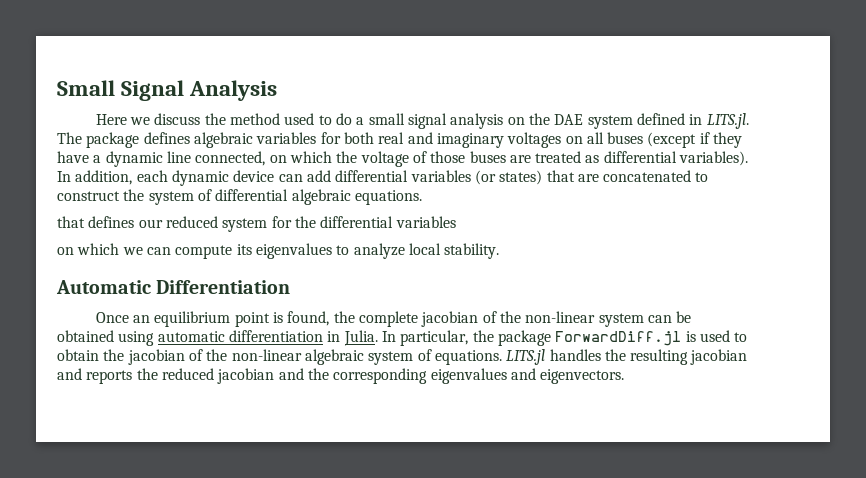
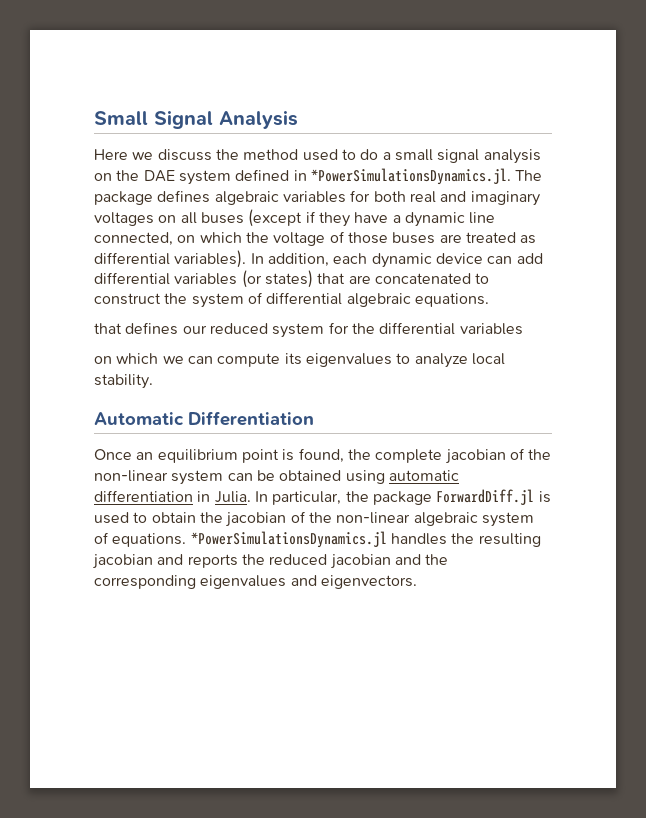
[706,113,749,129] LITS.jl. -> [310,168,511,185] *PowerSimulationsDynamics.jl.
[506,349,546,365] LITS.jl -> [190,531,387,548] *PowerSimulationsDynamics.jl

